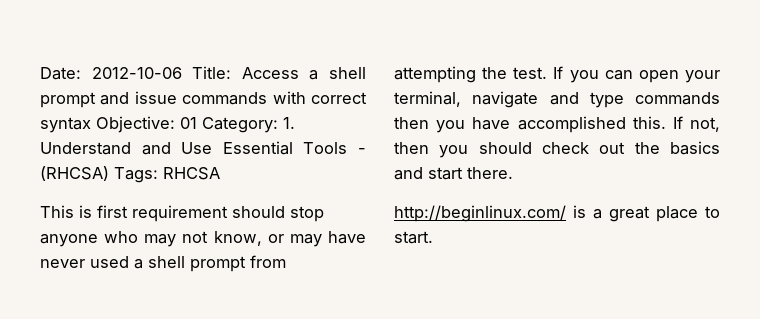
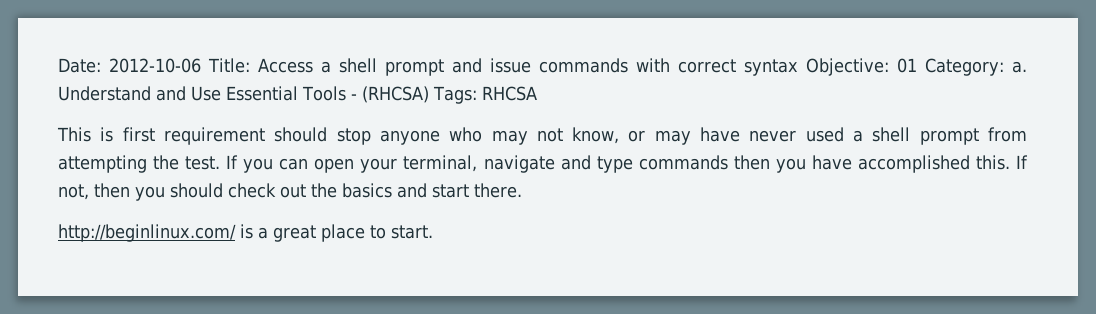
[283,117,295,129] 1. -> [1012,61,1027,73] a.

